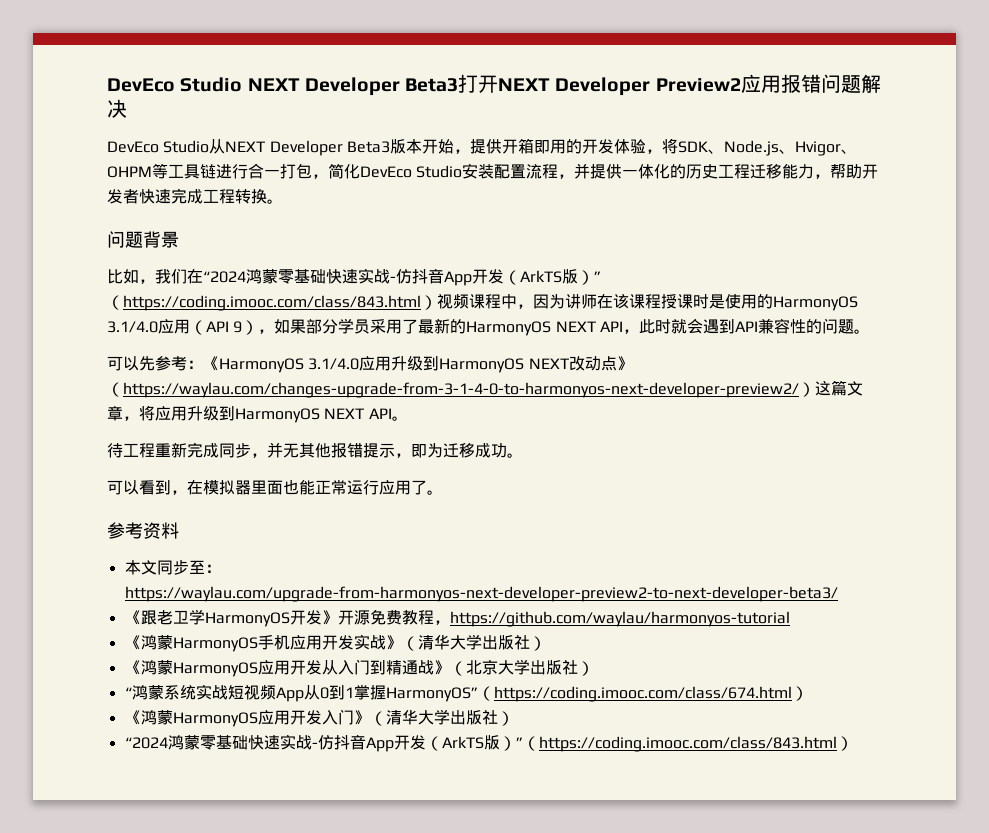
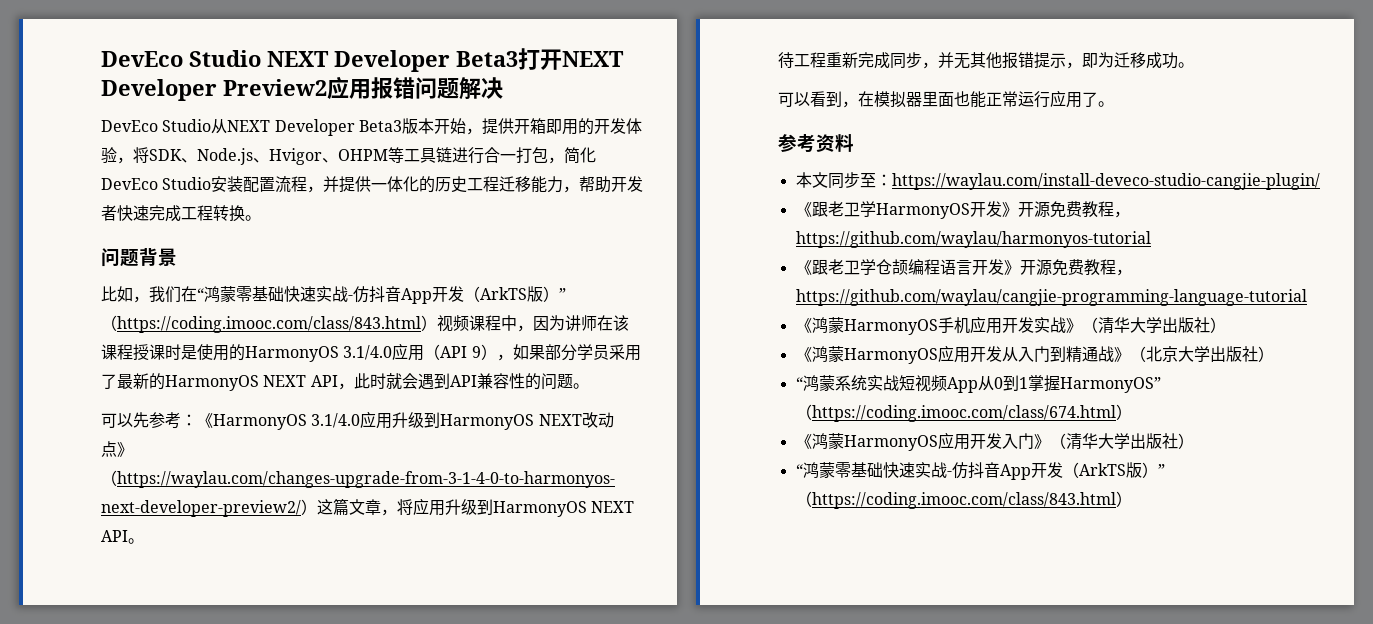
[203,271,246,283] “2024 -> [197,288,204,300] “
[124,586,838,602] https://waylau.com/upgrade-from-harmonyos-next-developer-preview2-to-next-developer-beta3/ -> [891,173,1320,190] https://waylau.com/install-deveco-studio-cangjie-plugin/
(790, 619) none -> [795,259,1132,276] [795,289,1307,306] // 《跟老卫学仓颉编程语言开发》开源免费教程，https://github.com/waylau/cangjie-programming-language-tutorial
[124,737,168,749] “2024 -> [795,464,803,476] “

